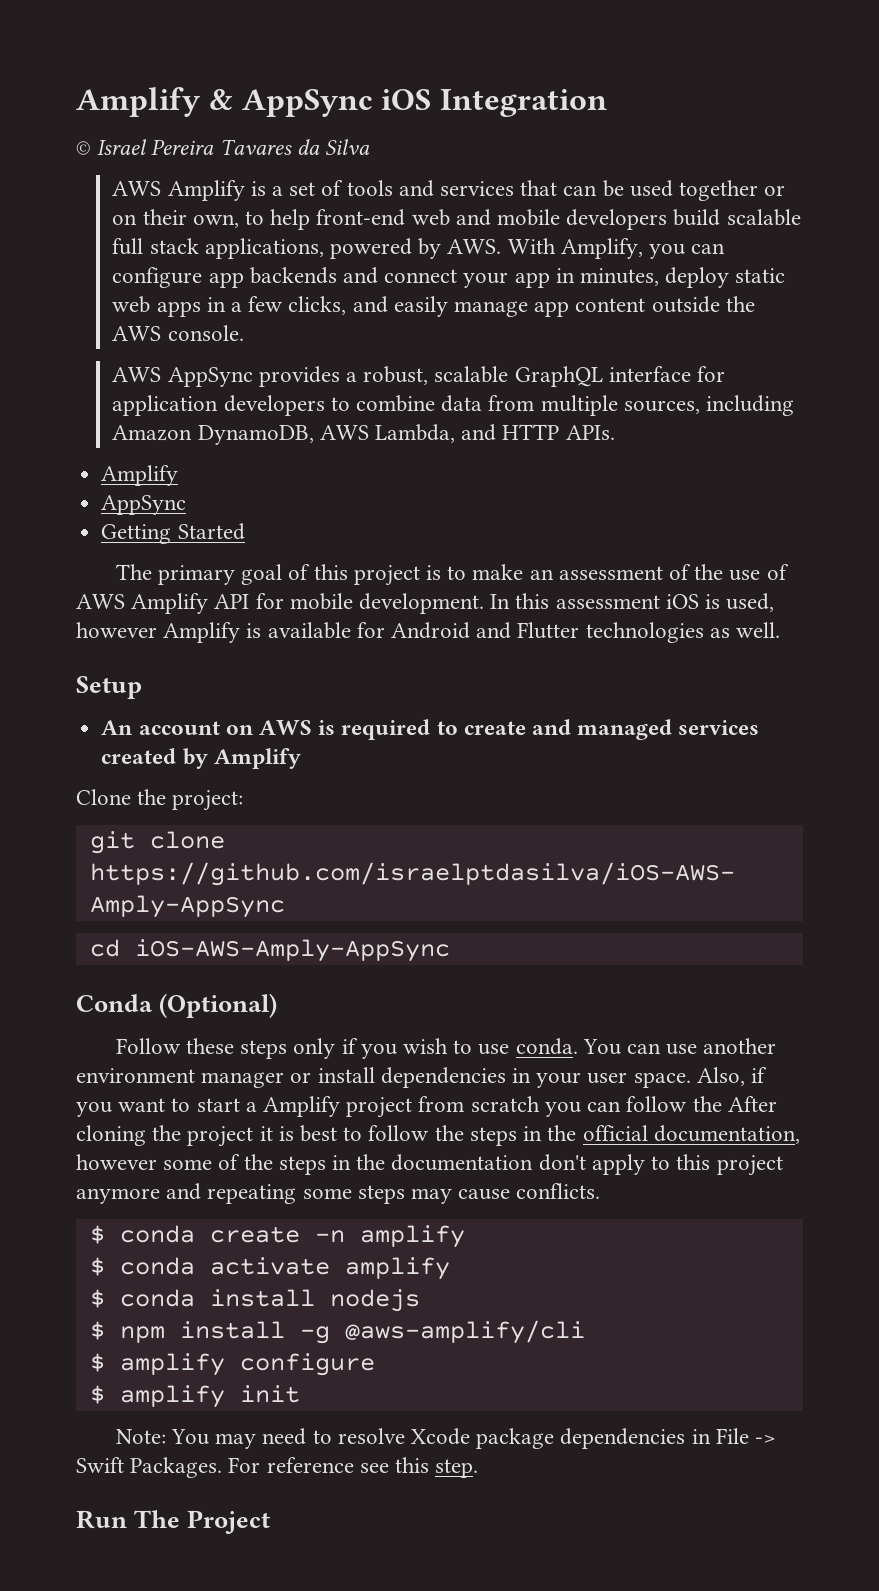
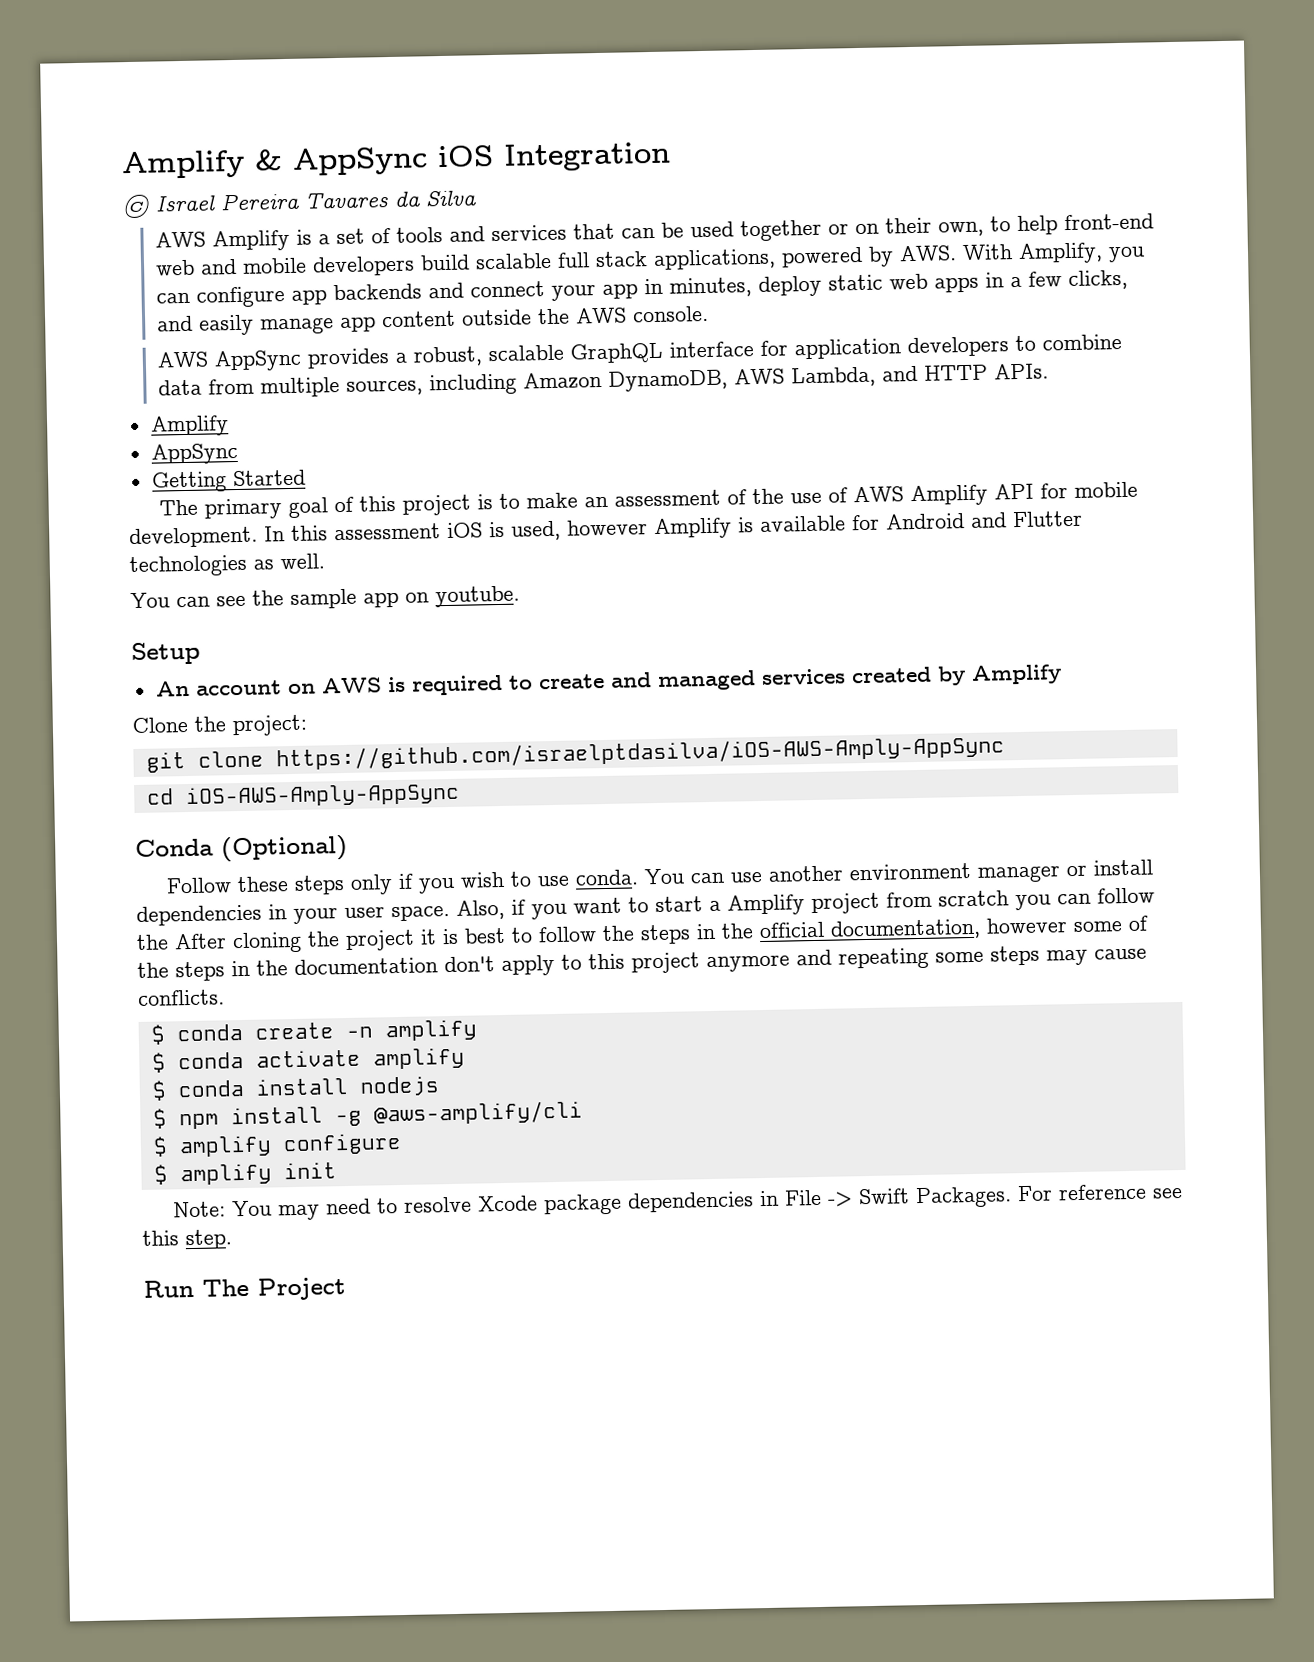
(781, 630) none -> [130,585,520,609] // You can see the sample app on youtube.

